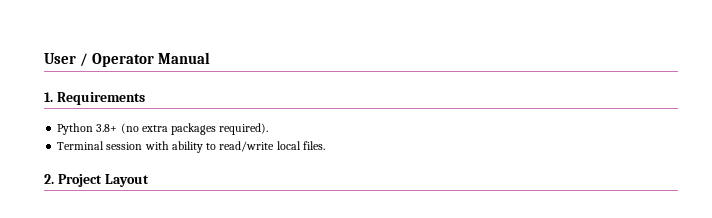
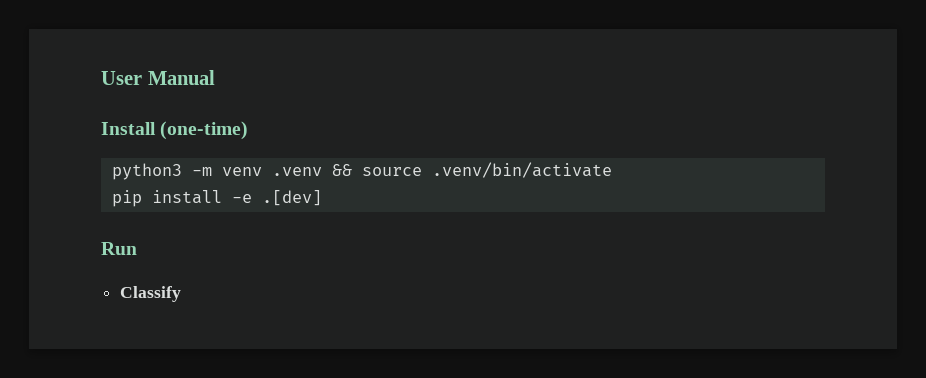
[80,53,155,67] / Operator -> (142, 78) none
[44,92,145,105] [57,123,269,135] [57,141,325,153] [44,174,149,187] 1. Requirements // Python 3.8+ (no extra packages required). // Terminal session with ability to read/write local files. // 2. Project Layout -> [101,121,249,140] [111,162,612,180] [111,190,322,207] [101,242,137,255] [120,286,182,302] Install (one-time) // python3 -m venv .venv && source .venv/bin/activate // pip install -e .[dev] // Run // Classify

